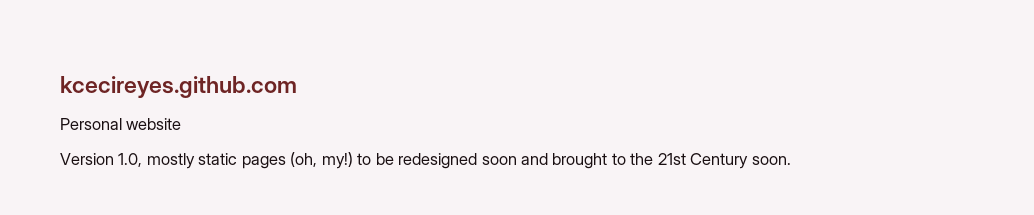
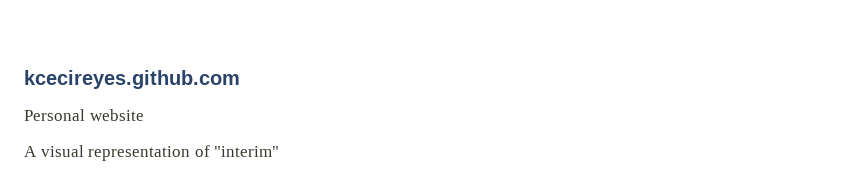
[60,152,791,169] Version 1.0, mostly static pages (oh, my!) to be redesigned soon and brought to the 21st Century soon. -> [24,145,280,161] A visual representation of "interim"

